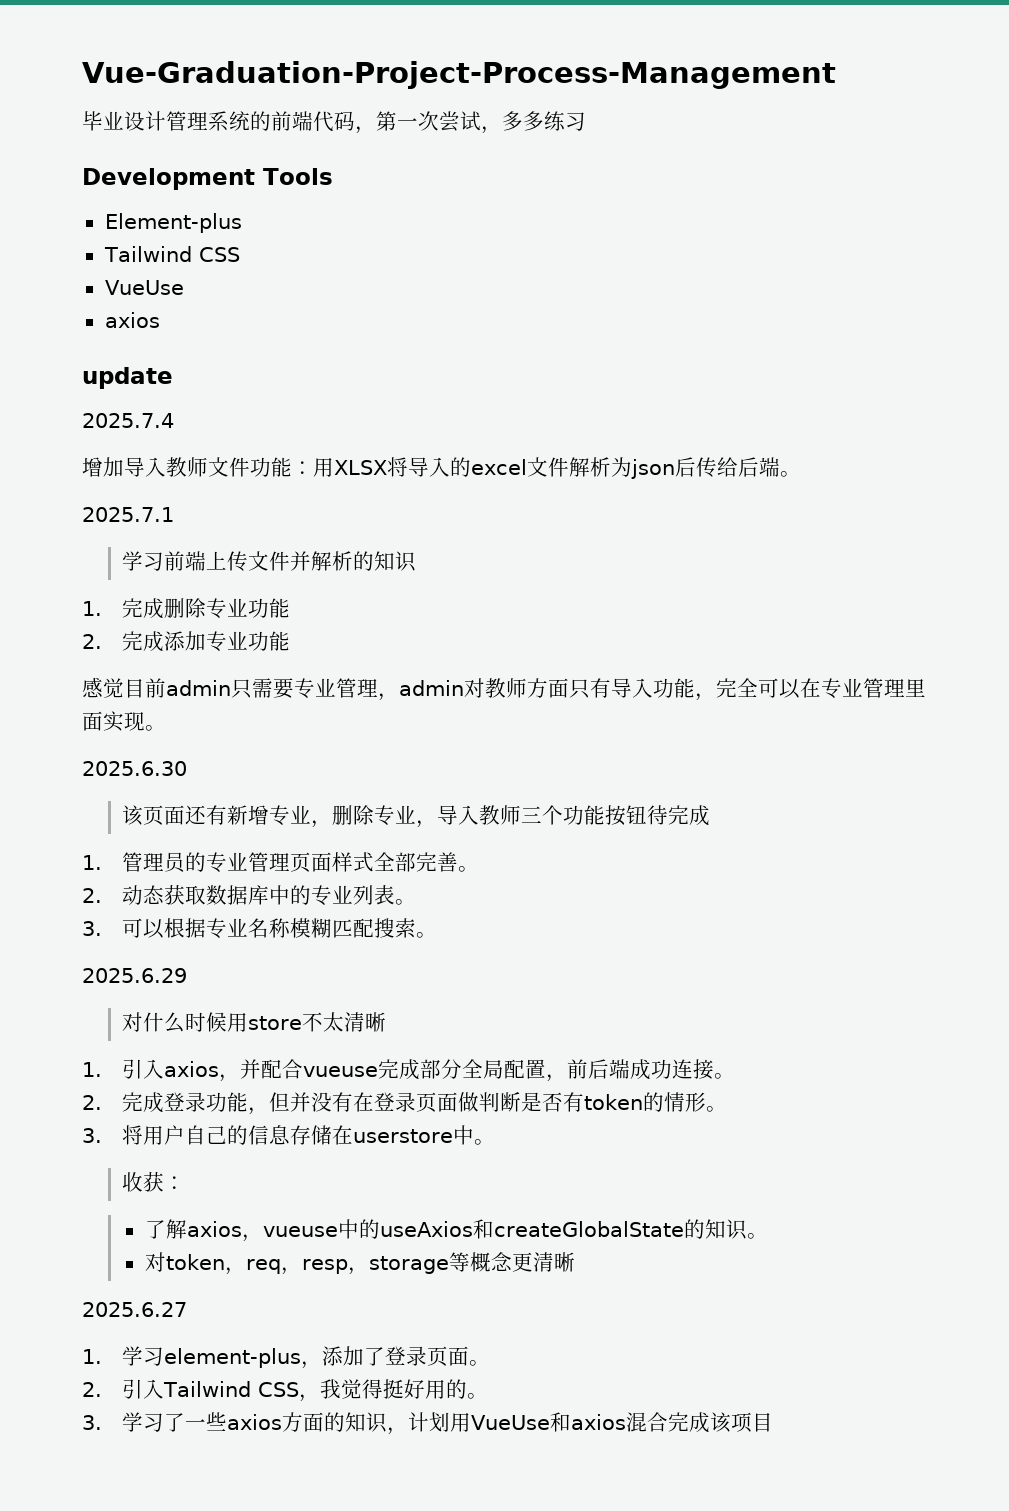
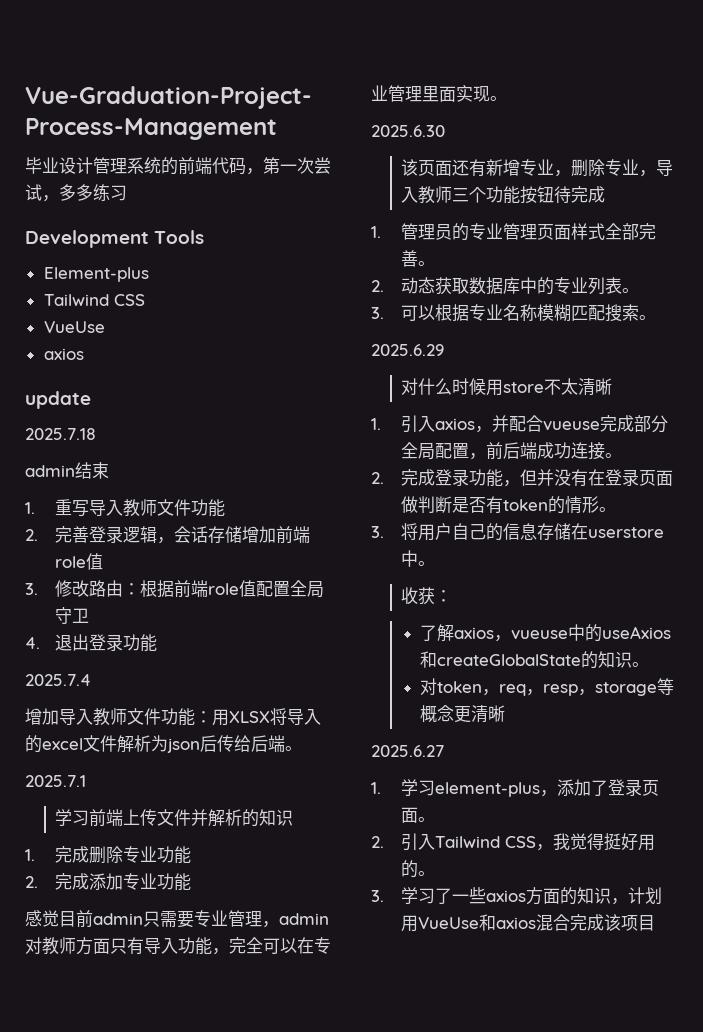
(173, 378) none -> [25,428,96,440] [25,462,109,479] [25,499,226,517] [25,526,311,544] [55,553,104,570] [25,580,325,598] [55,607,90,624] [25,634,158,652] // 2025.7.18 // admin结束 // 1.重写导入教师文件功能 // 2.完善登录逻辑，会话存储增加前端role值 // 3.修改路由：根据前端role值配置全局守卫 // 4.退出登录功能

